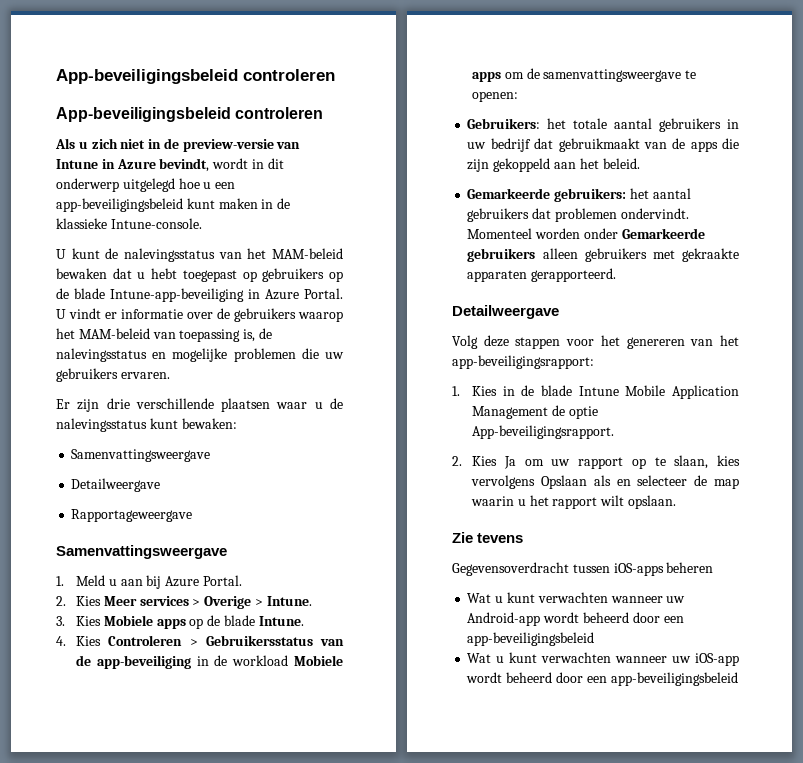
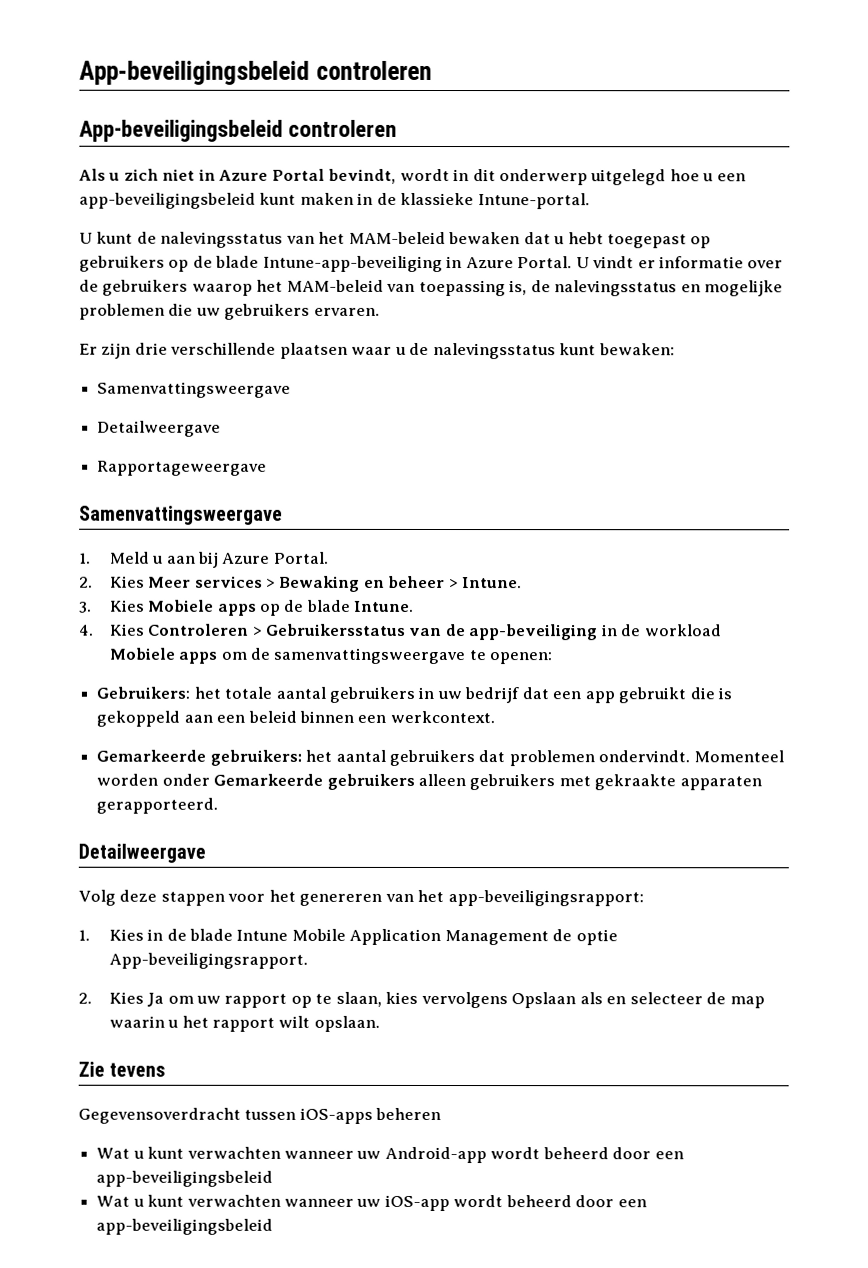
[163,138,301,152] [56,159,156,169] de preview-versie van Intune in Azure -> [219,168,325,181] Azure Portal
[110,218,202,229] Intune-console. -> [477,193,590,210] Intune-portal.
[204,596,252,609] Overige -> [279,575,446,592] Bewaking en beheer
[558,138,739,152] [467,158,640,172] gebruikmaakt van de apps die zijn gekoppeld aan het beleid. -> [552,687,733,704] [96,710,495,727] een app gebruikt die is gekoppeld aan een beleid binnen een werkcontext.

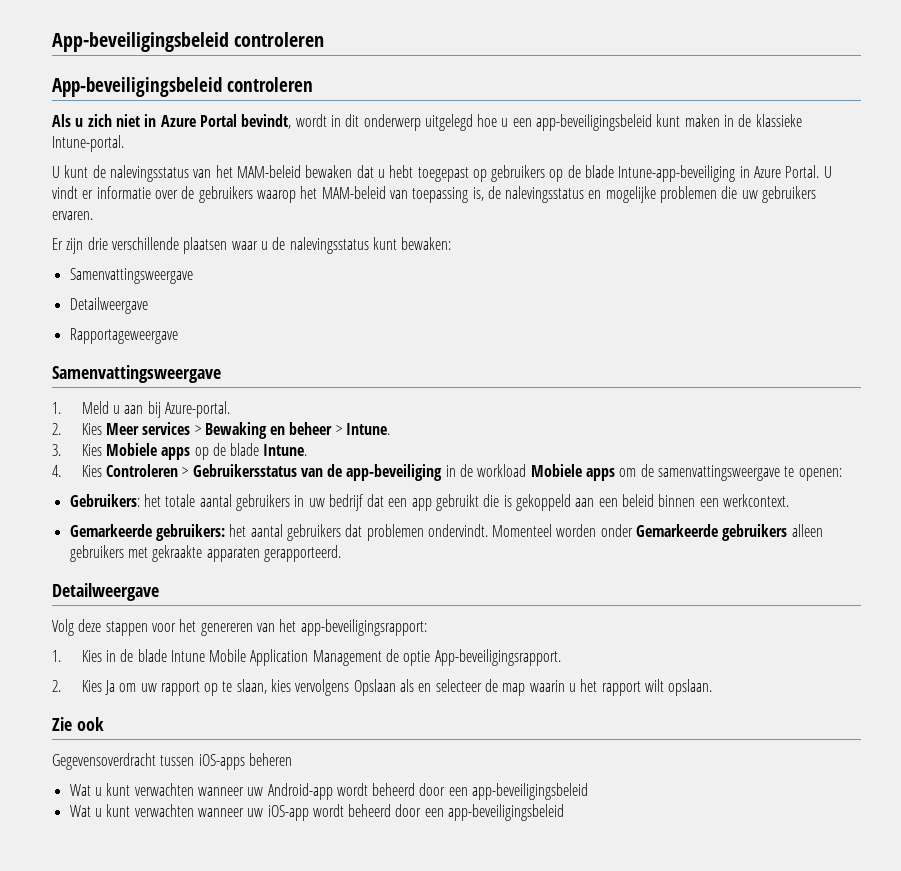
[222,551,329,564] Azure Portal. -> [164,401,230,418] Azure-portal.
[109,1062,167,1077] tevens -> [76,717,104,731] ook

